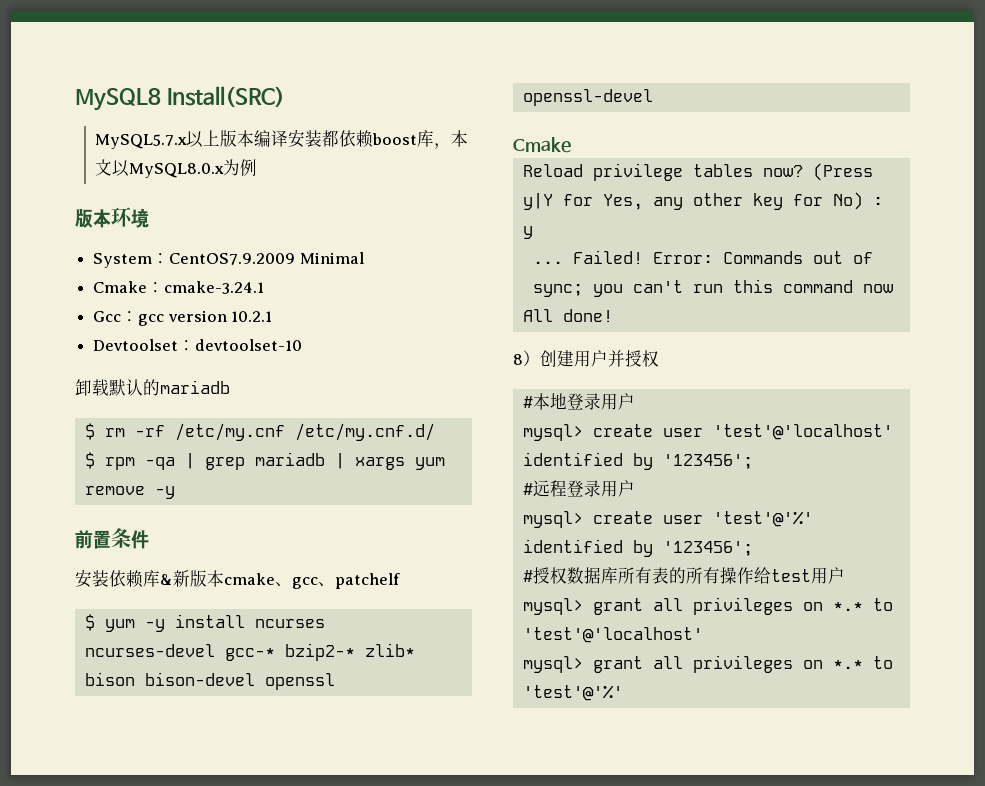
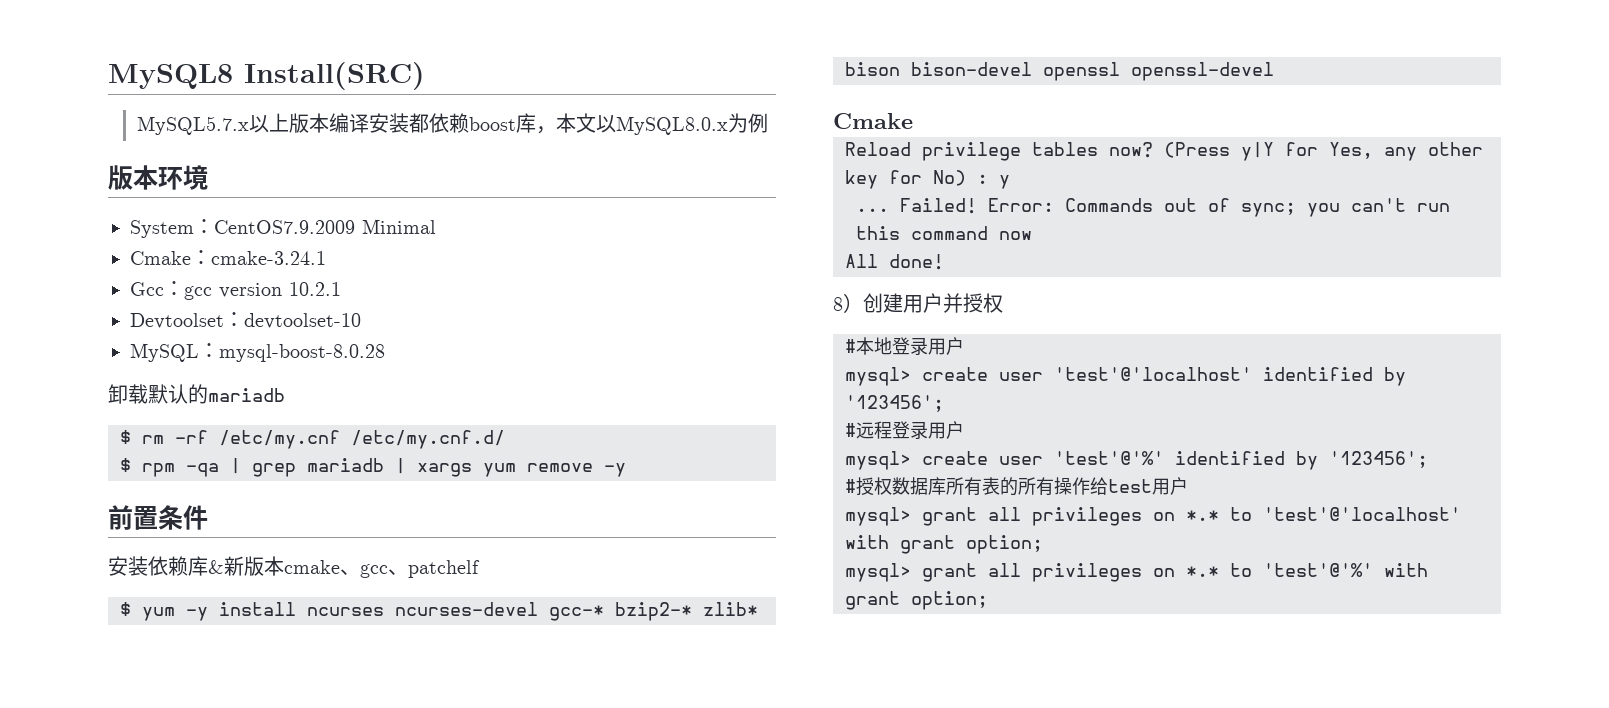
(303, 345) none -> [130,343,385,362] // MySQL：mysql-boost-8.0.28
(703, 635) none -> [845,535,1043,554] with grant option;
(623, 693) none -> [1384,563,1428,577] [845,591,988,610] with grant option;

